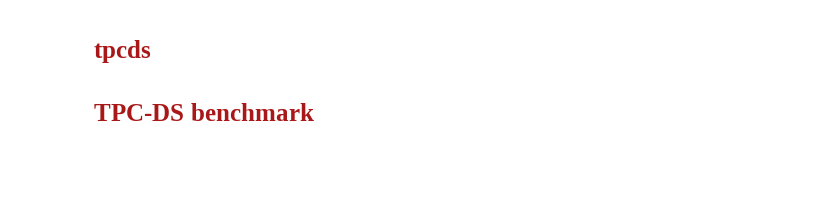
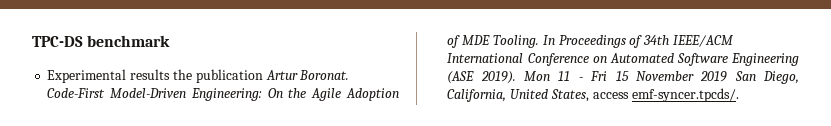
[94,40,151,63] tpcds // -> (32, 41) none
(314, 112) none -> [47,69,350,83] [47,88,399,101] [447,35,734,48] [447,53,799,66] [447,71,800,84] [447,88,739,102] // Experimental results the publication Artur Boronat. Code-First Model-Driven Engineering: On the Agile Adoption of MDE Tooling. In Proceedings of 34th IEEE/ACM International Conference on Automated Software Engineering (ASE 2019). Mon 11 - Fri 15 November 2019 San Diego, California, United States, access emf-syncer.tpcds/.

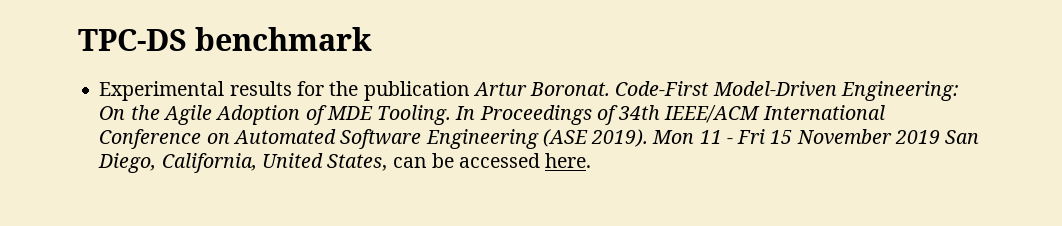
(171, 74) none -> [296,81,324,96] for
[592,88,739,102] access emf-syncer.tpcds/. -> [392,153,592,168] can be accessed here.

